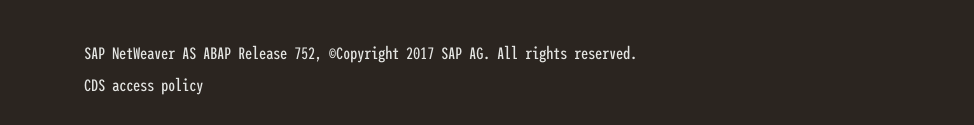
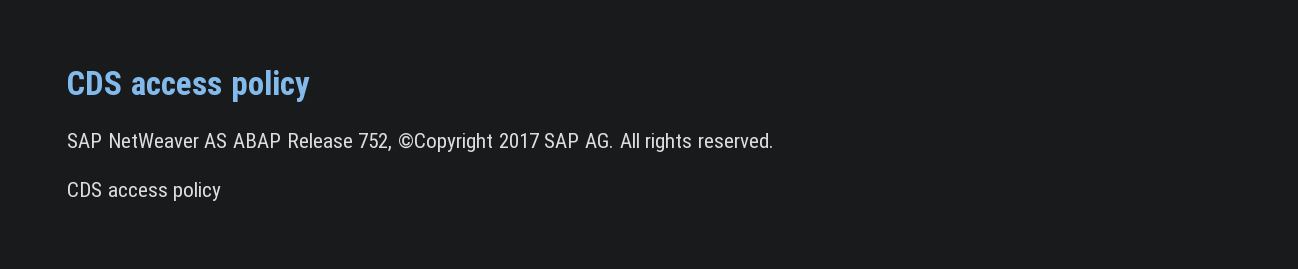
(84, 53) none -> [67,70,310,102] CDS access policy //

